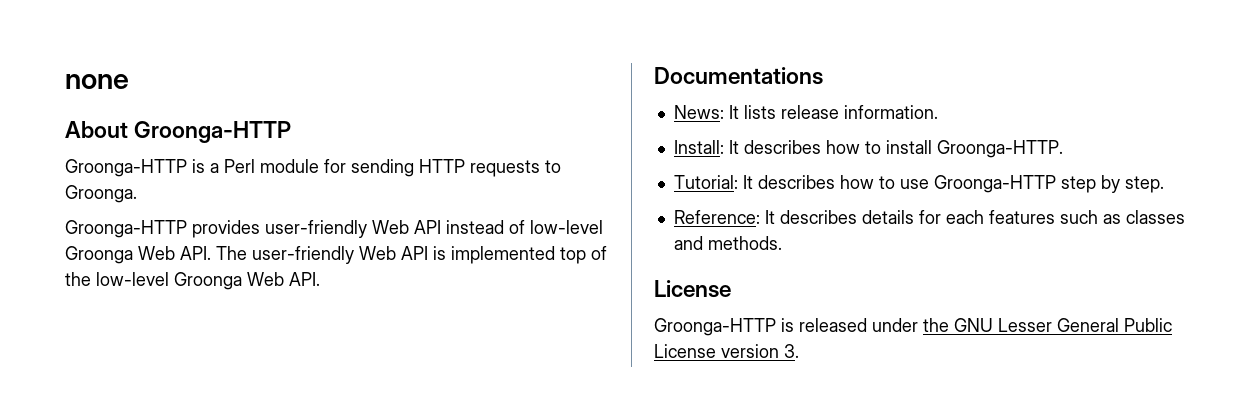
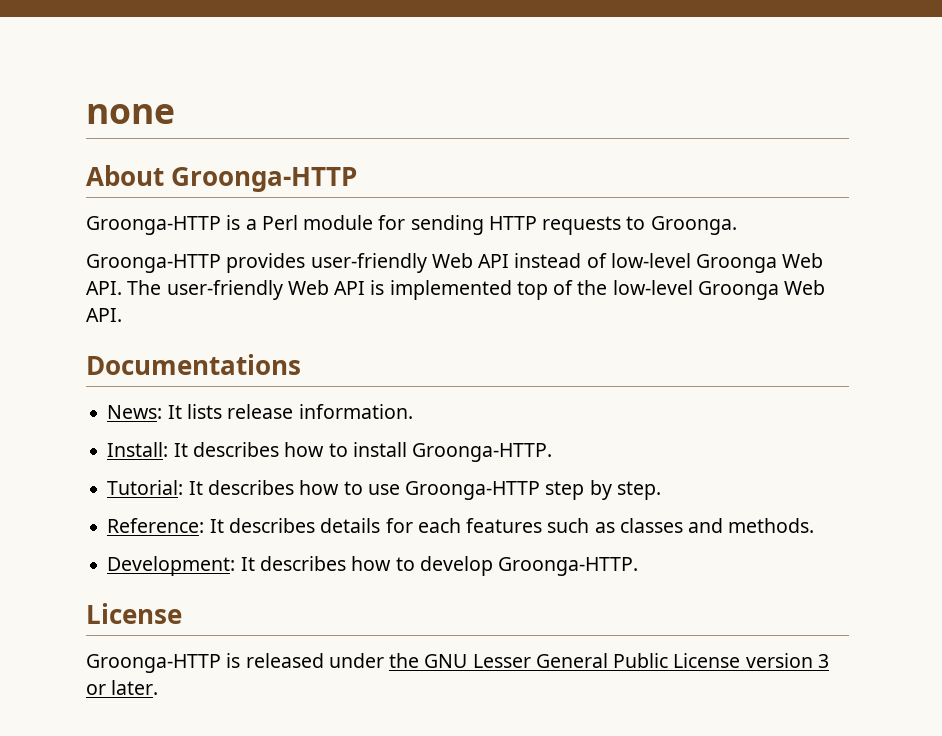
(782, 243) none -> [107,556,639,576] // Development: It describes how to develop Groonga-HTTP.
[784,344,799,358] 3. -> [817,654,829,668] [86,680,159,695] 3 or later.

